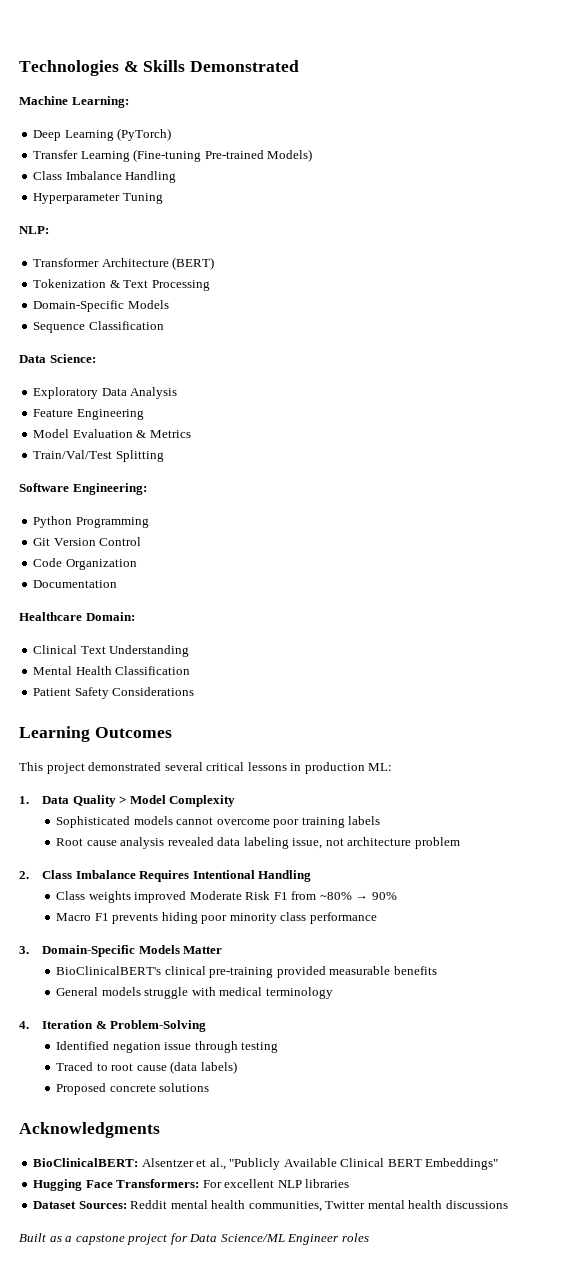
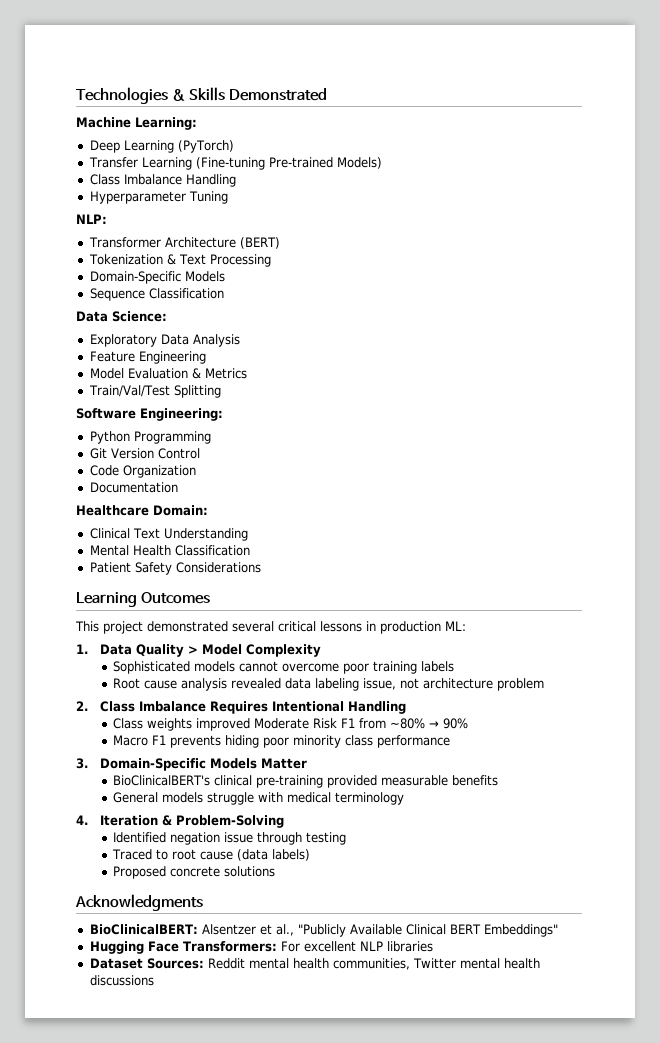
[19,1233,369,1245] // Built as a capstone project for Data Science/ML Engineer roles -> (154, 980) none

